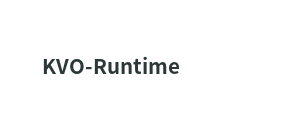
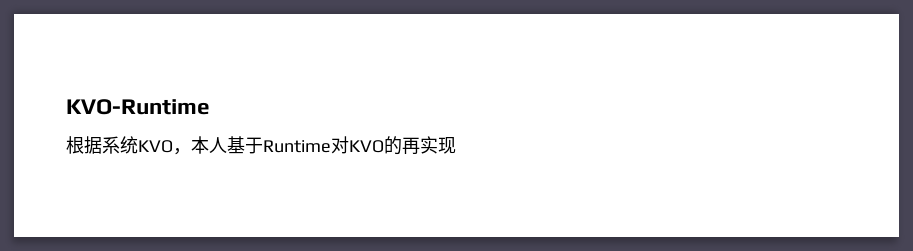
(180, 65) none -> [66,136,456,155] // 根据系统KVO，本人基于Runtime对KVO的再实现

